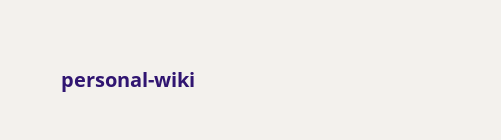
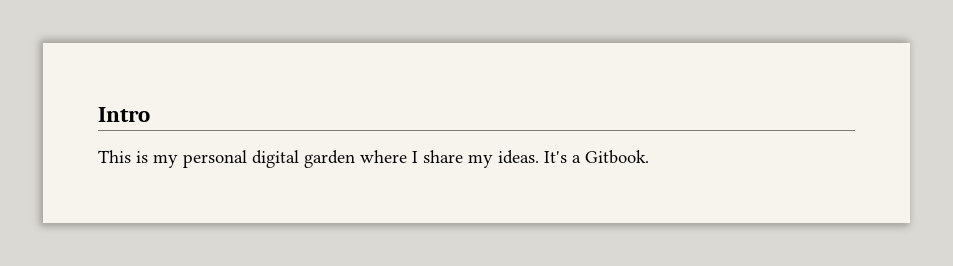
[61,72,195,92] personal-wiki -> [98,107,150,122] [98,150,649,168] Intro // This is my personal digital garden where I share my ideas. It's a Gitbook.

